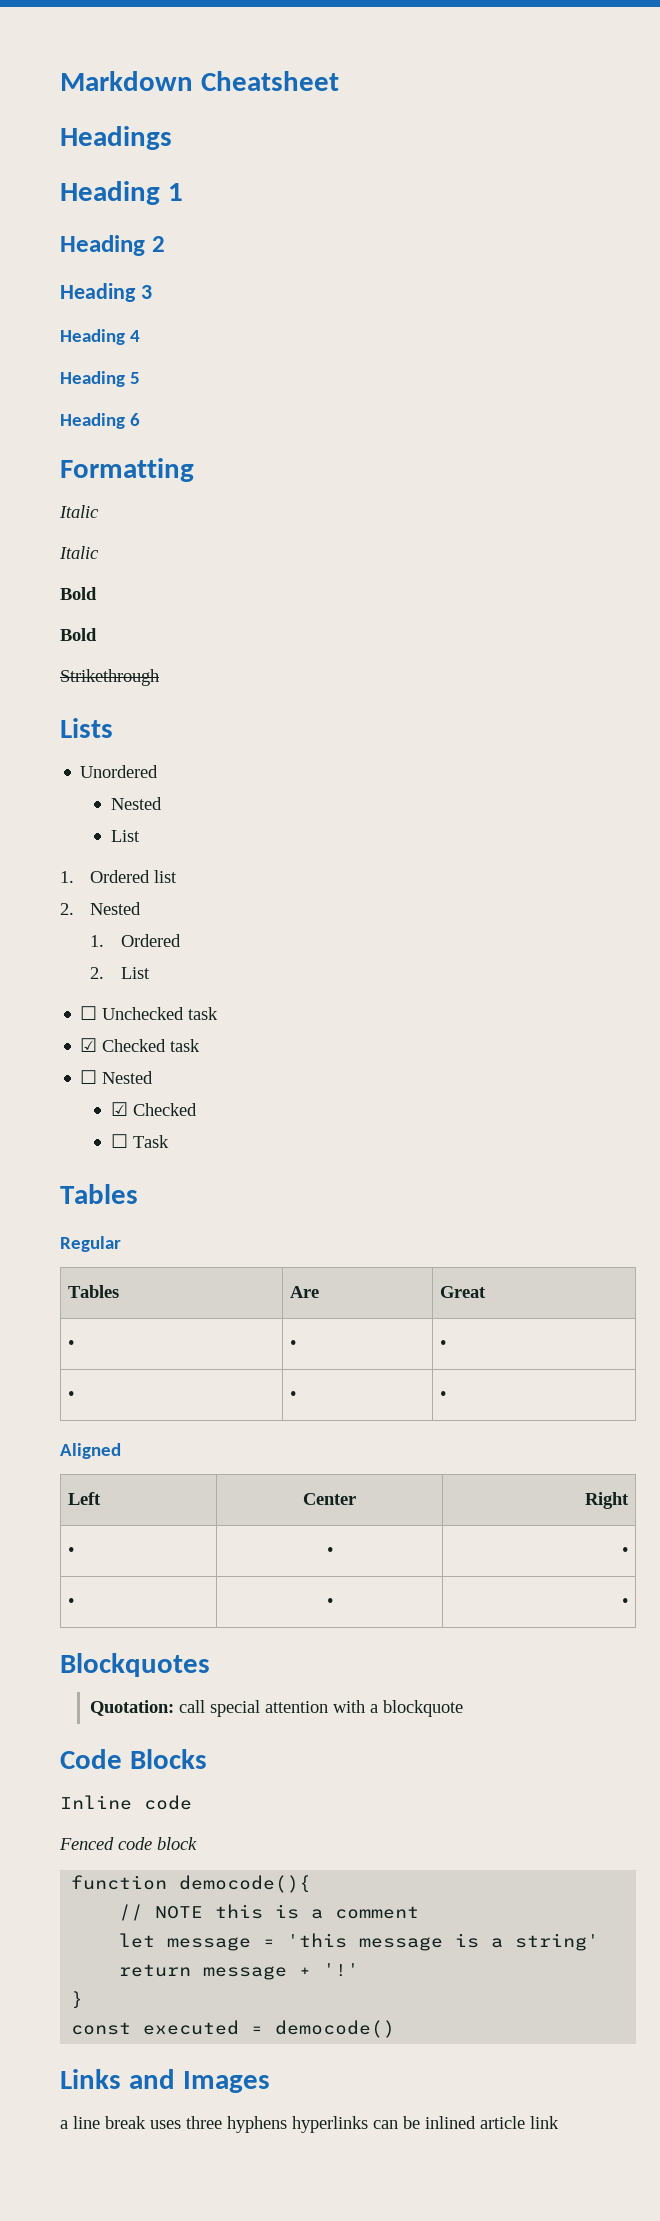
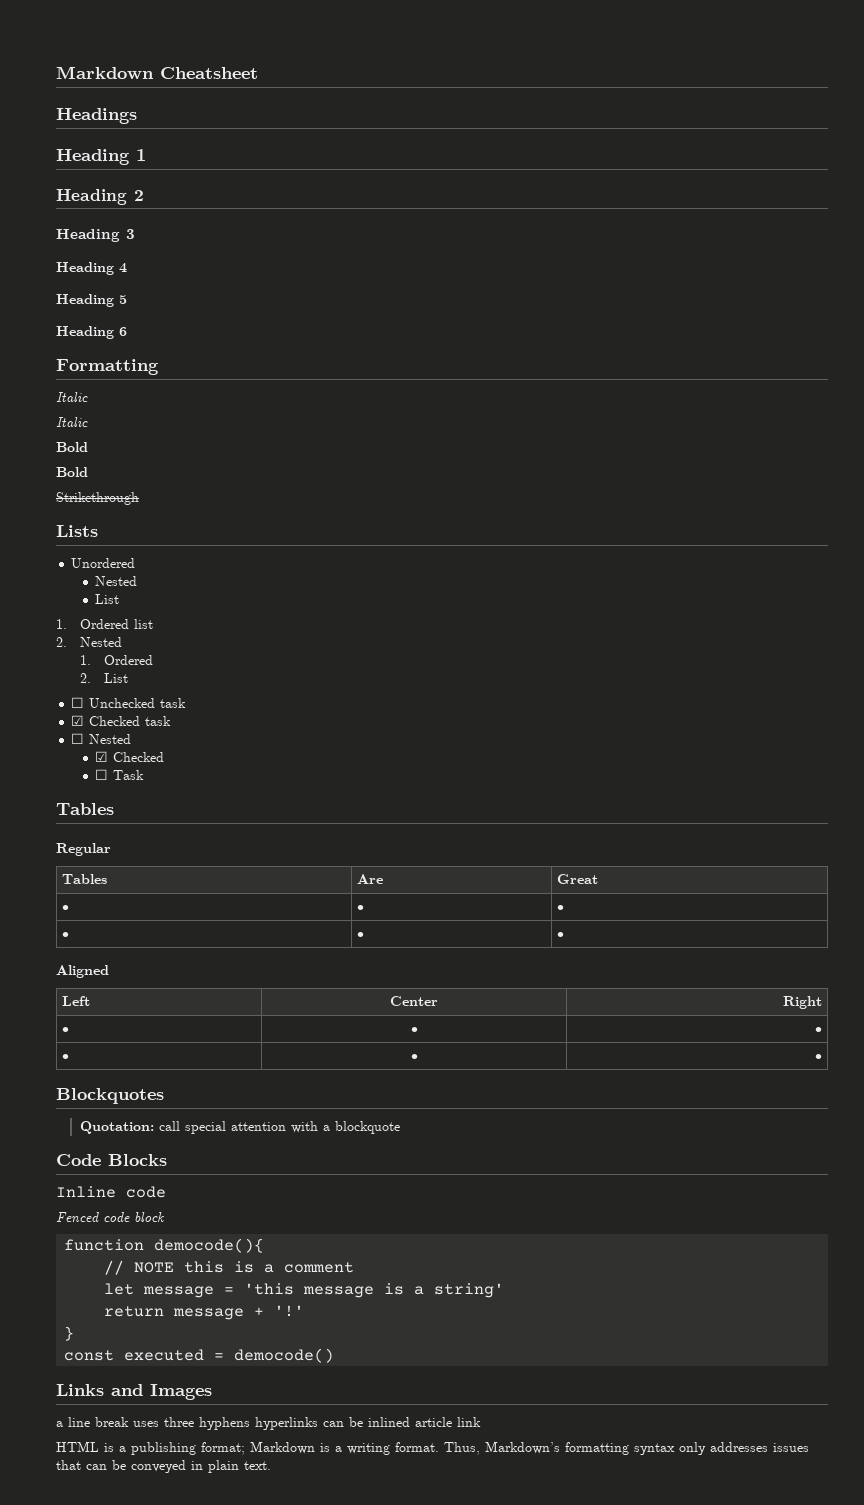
(559, 2122) none -> [56,1441,809,1455] [56,1460,271,1473] // HTML is a publishing format; Markdown is a writing format. Thus, Markdown’s formatting syntax only addresses issues that can be conveyed in plain text.

